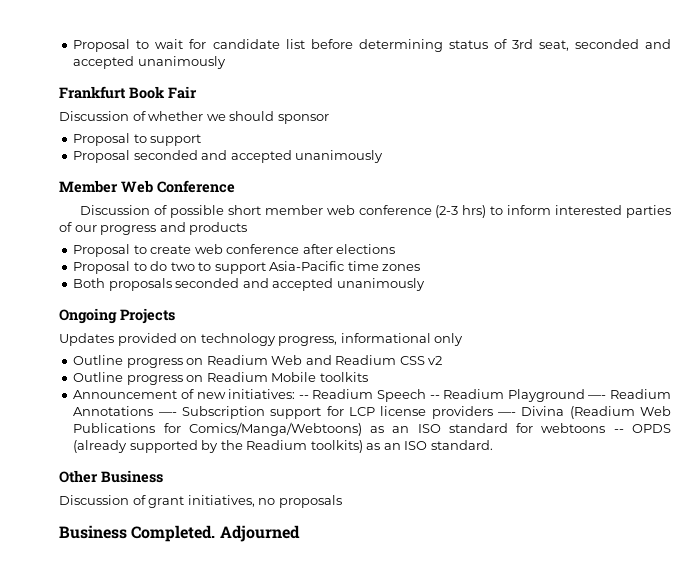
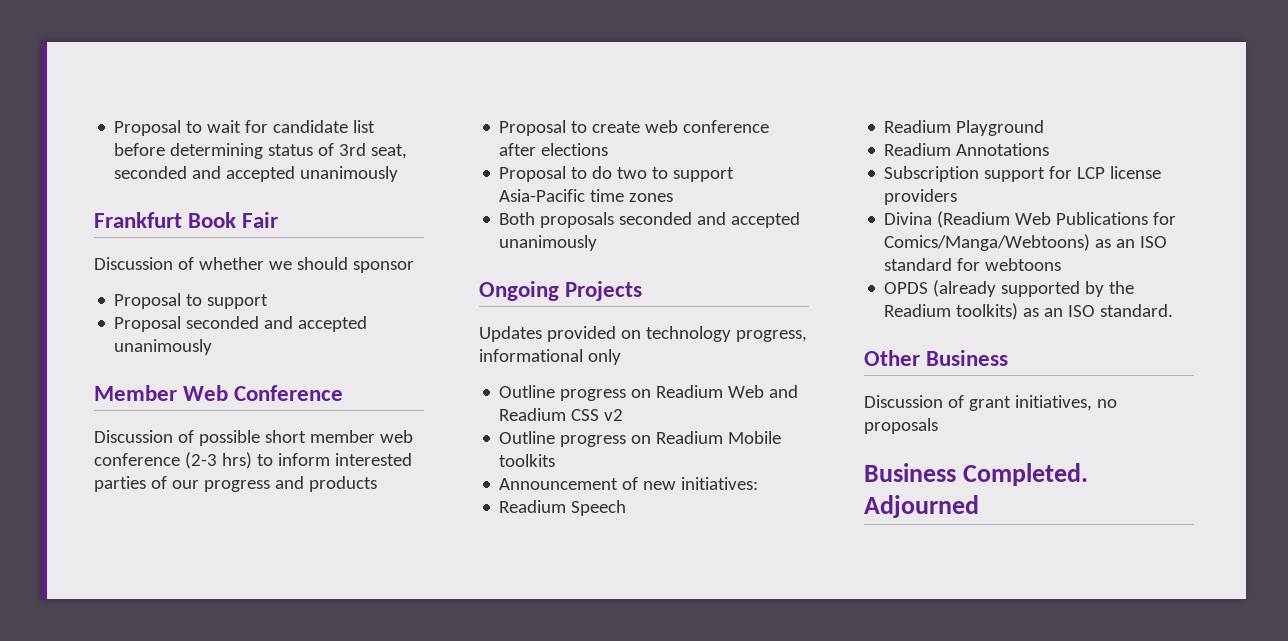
[298,395,309,399] -- -> (759, 483) //
[429,395,440,399] -- -> (627, 508) //
[588,395,607,399] —- -> (1045, 128) //
[158,412,177,416] —- -> (1050, 149) //
[497,412,516,416] —- -> (958, 197) //
[613,429,624,433] -- -> (1062, 264) //

